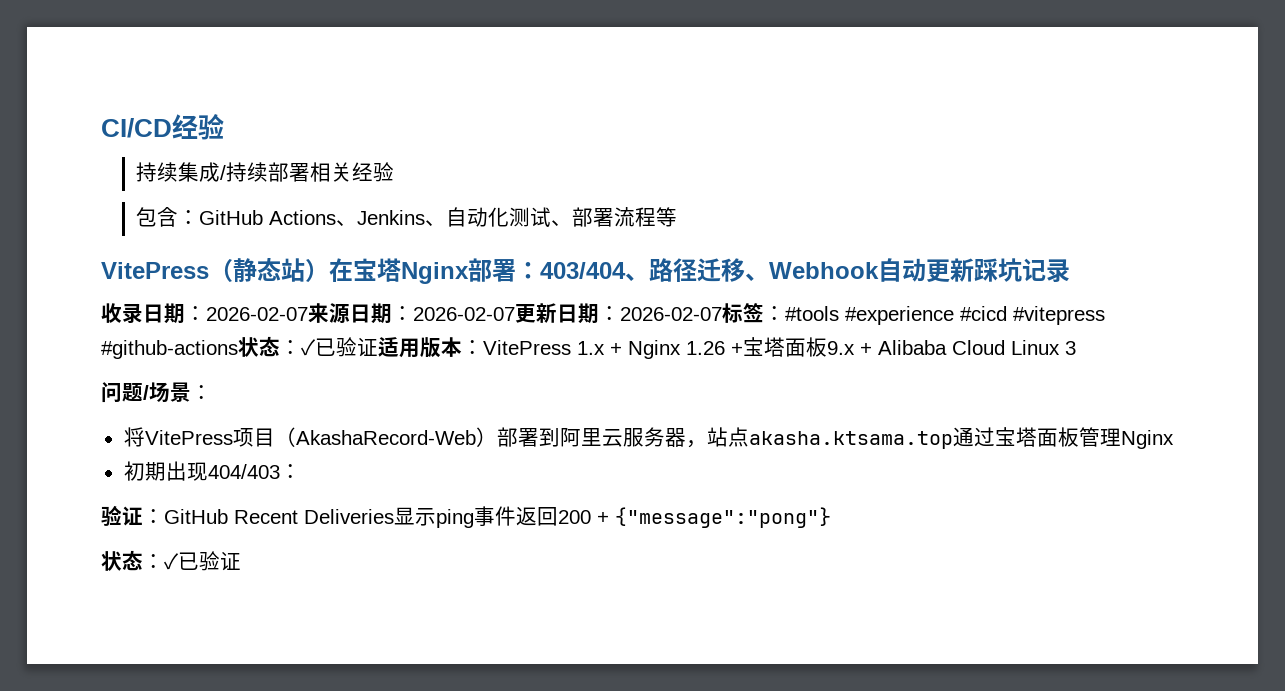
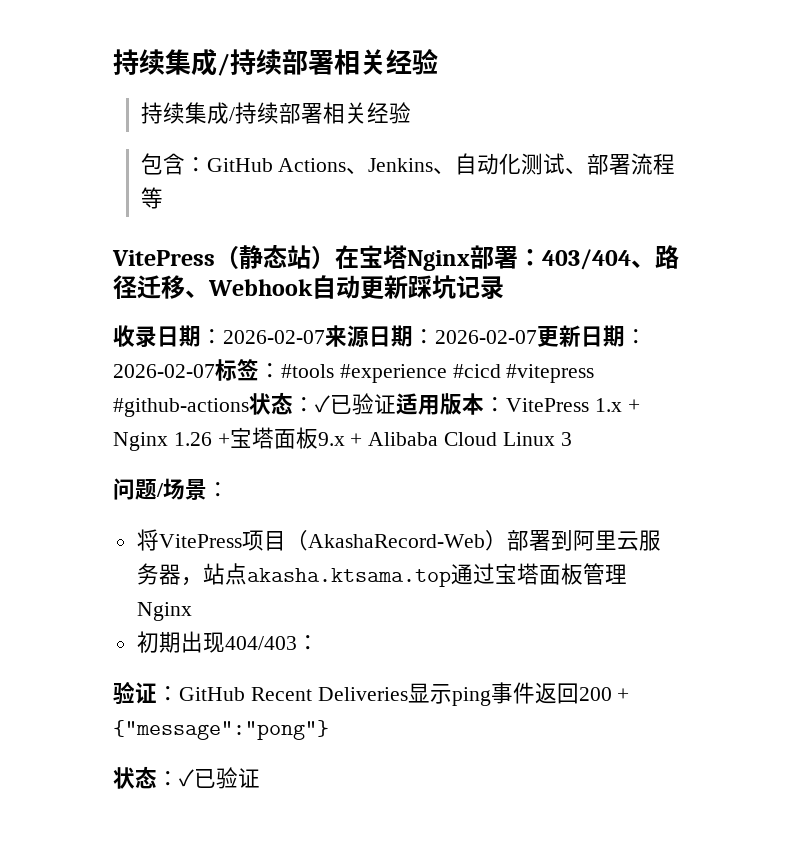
[101,118,172,138] CI/CD -> [113,49,386,76] 持续集成/持续部署相关

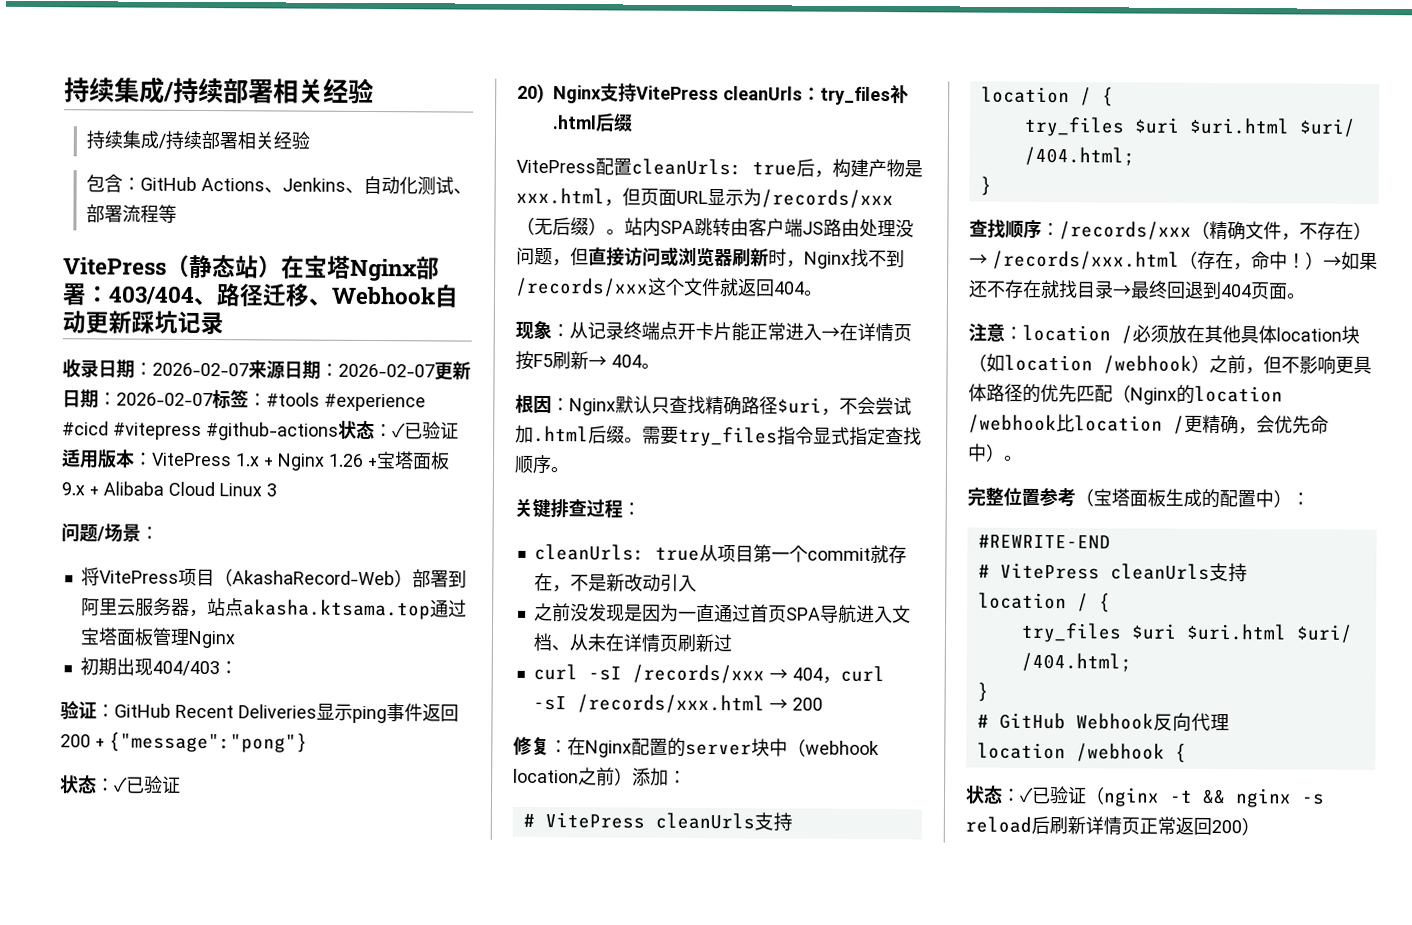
(260, 778) none -> [517,83,909,106] [552,113,633,132] [516,158,923,178] [516,187,894,209] [516,216,914,238] [516,246,905,269] [515,277,823,297] [515,320,912,343] [515,350,660,370] [515,394,912,416] [515,424,922,447] [514,454,569,475] [514,498,641,519] [533,543,907,564] [533,572,697,593] [533,602,911,624] [532,632,732,653] [532,663,885,684] [532,694,823,714] [513,736,879,758] [513,767,687,786] [522,812,793,832] [980,86,1114,107] [1023,116,1356,137] [1023,146,1135,166] [979,176,992,196] [969,219,1372,241] [969,250,1378,271] [968,279,1306,300] [968,323,1360,344] [968,353,1372,375] [968,383,1283,405] [968,414,1329,435] [968,443,1023,462] [967,487,1310,509] [977,534,1111,549] [977,562,1248,583] [977,592,1111,613] [1020,622,1353,643] [1020,652,1132,672] [976,682,989,702] [976,712,1230,731] [976,742,1187,763] [965,784,1325,808] [965,815,1260,836] // 20) Nginx支持VitePress cleanUrls：try_files补.html后缀 // VitePress配置cleanUrls: true后，构建产物是xxx.html，但页面URL显示为/records/xxx（无后缀）。站内SPA跳转由客户端JS路由处理没问题，但直接访问或浏览器刷新时，Nginx找不到/records/xxx这个文件就返回404。 // 现象：从记录终端点开卡片能正常进入→在详情页按F5刷新→ 404。 // 根因：Nginx默认只查找精确路径$uri，不会尝试加.html后缀。需要try_files指令显式指定查找顺序。 // 关键排查过程： // cleanUrls: true从项目第一个commit就存在，不是新改动引入 // 之前没发现是因为一直通过首页SPA导航进入文档、从未在详情页刷新过 // curl -sI /records/xxx → 404，curl -sI /records/xxx.html → 200 // 修复：在Nginx配置的server块中（webhook location之前）添加： // # VitePress cleanUrls支持 // location / { // try_files $uri $uri.html $uri/ /404.html; // } // 查找顺序：/records/xxx（精确文件，不存在）→ /records/xxx.html（存在，命中！）→如果还不存在就找目录→最终回退到404页面。 // 注意：location /必须放在其他具体location块（如location /webhook）之前，但不影响更具体路径的优先匹配（Nginx的location /webhook比location /更精确，会优先命中）。 // 完整位置参考（宝塔面板生成的配置中）： // #REWRITE-END // # VitePress cleanUrls支持 // location / { // try_files $uri $uri.html $uri/ /404.html; // } // # GitHub Webhook反向代理 // location /webhook { // 状态：✓已验证（nginx -t && nginx -s reload后刷新详情页正常返回200）

